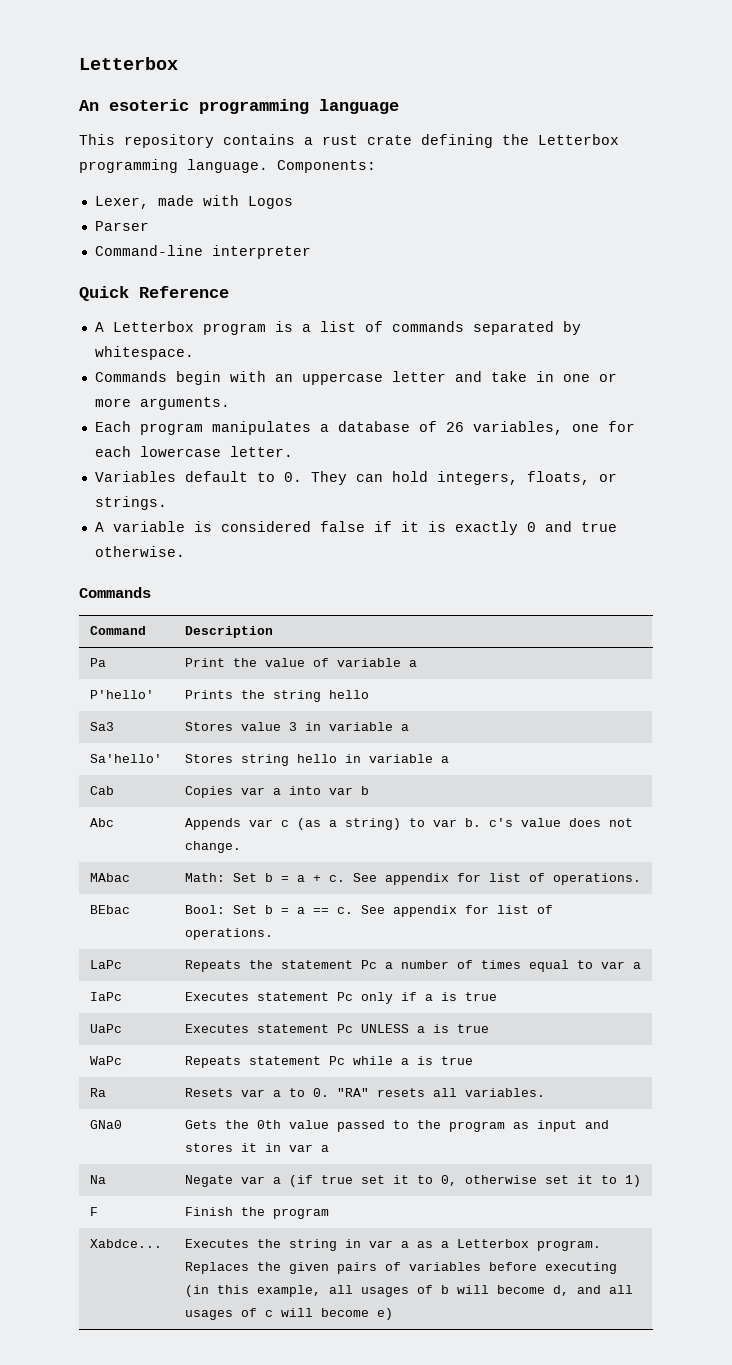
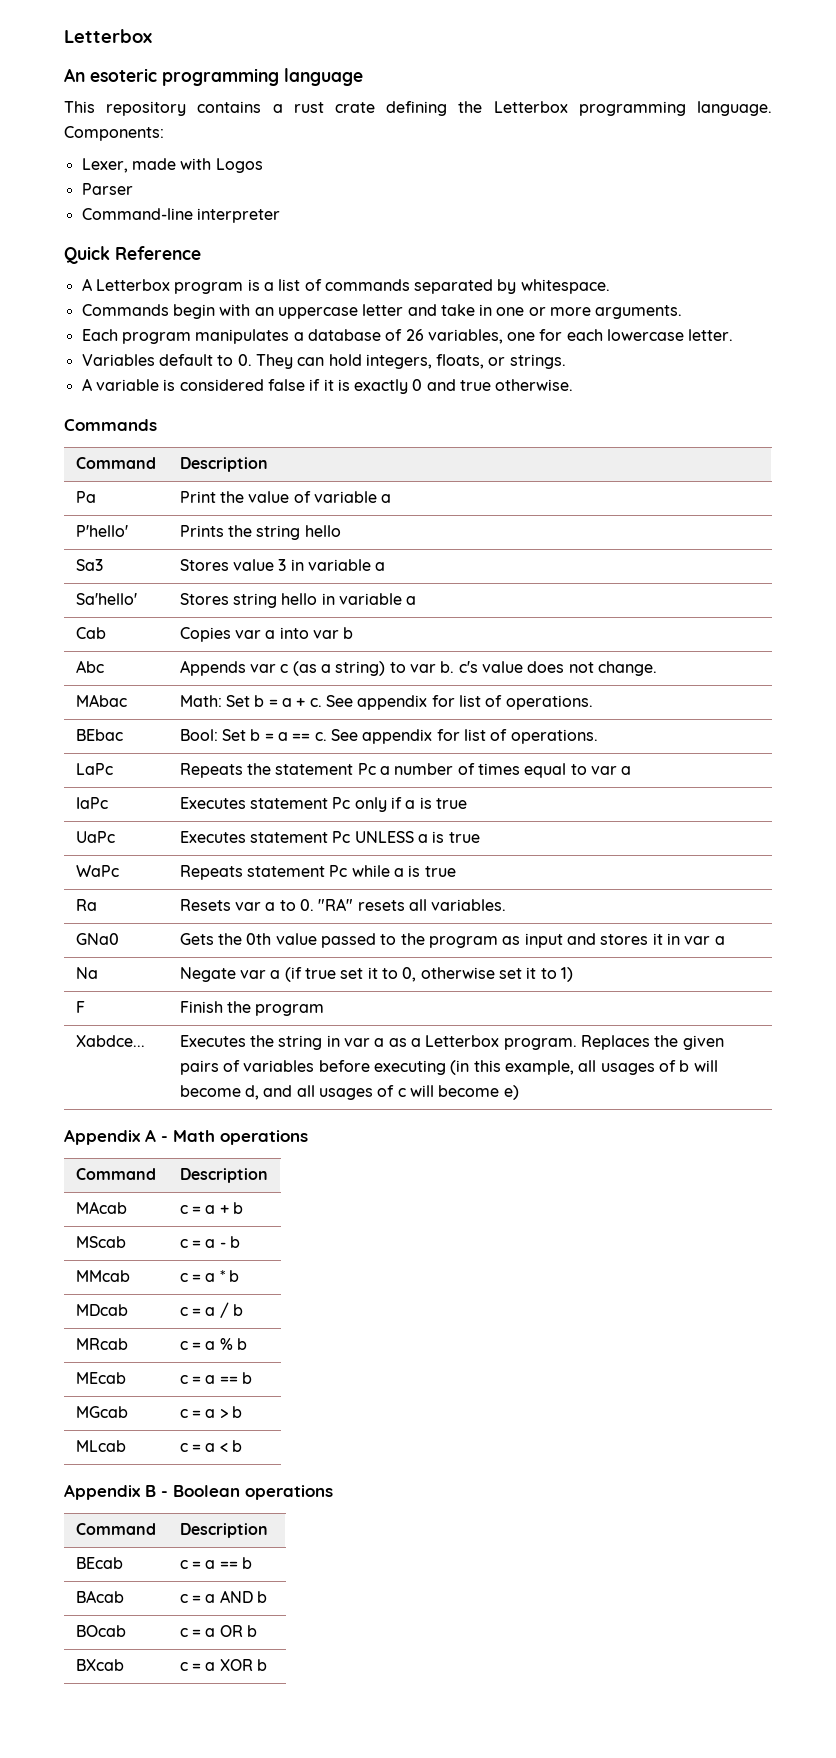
(394, 1314) none -> [64,1129,308,1145] [75,1168,156,1180] [179,1168,268,1183] [75,1201,127,1214] [179,1202,244,1214] [75,1236,126,1248] [179,1236,241,1248] [75,1270,130,1282] [179,1270,240,1282] [75,1304,128,1316] [179,1302,244,1318] [75,1338,128,1350] [179,1338,248,1350] [75,1372,126,1384] [179,1372,253,1384] [75,1406,128,1418] [179,1406,243,1418] [75,1440,126,1452] [179,1440,243,1452] [64,1484,333,1500] [75,1523,156,1535] [179,1523,268,1538] [75,1557,123,1569] [179,1557,253,1569] [75,1590,124,1603] [179,1590,268,1603] [75,1625,126,1637] [179,1625,258,1637] [75,1659,124,1671] [179,1659,268,1671] // Appendix A - Math operations // Command | Description // MAcab | c = a + b // MScab | c = a - b // MMcab | c = a * b // MDcab | c = a / b // MRcab | c = a % b // MEcab | c = a == b // MGcab | c = a > b // MLcab | c = a < b // Appendix B - Boolean operations // Command | Description // BEcab | c = a == b // BAcab | c = a AND b // BOcab | c = a OR b // BXcab | c = a XOR b

